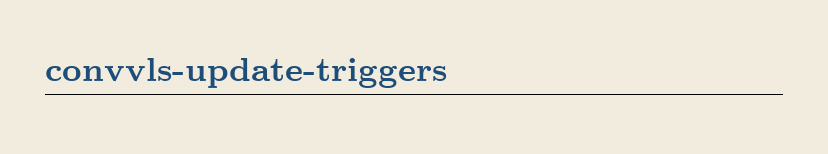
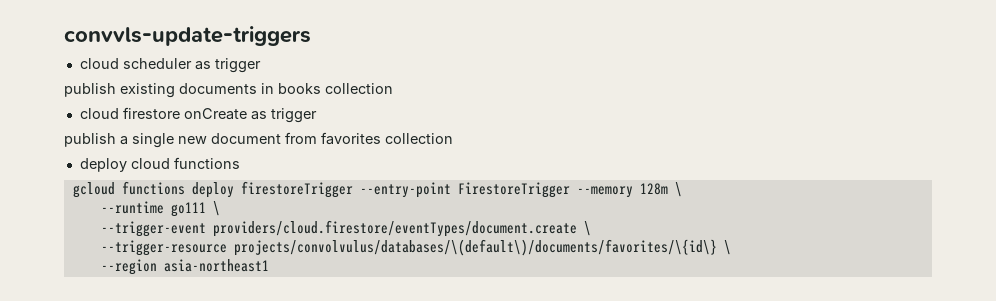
(447, 73) none -> [79,58,261,73] [64,83,393,98] [79,107,317,123] [64,132,453,148] [79,157,240,172] [72,181,682,198] [100,201,220,217] [100,220,591,237] [100,239,731,256] [100,259,269,275] // cloud scheduler as trigger // publish existing documents in books collection // cloud firestore onCreate as trigger // publish a single new document from favorites collection // deploy cloud functions // gcloud functions deploy firestoreTrigger --entry-point FirestoreTrigger --memory 128m \ // --runtime go111 \ // --trigger-event providers/cloud.firestore/eventTypes/document.create \ // --trigger-resource projects/convolvulus/databases/\(default\)/documents/favorites/\{id\} \ // --region asia-northeast1

